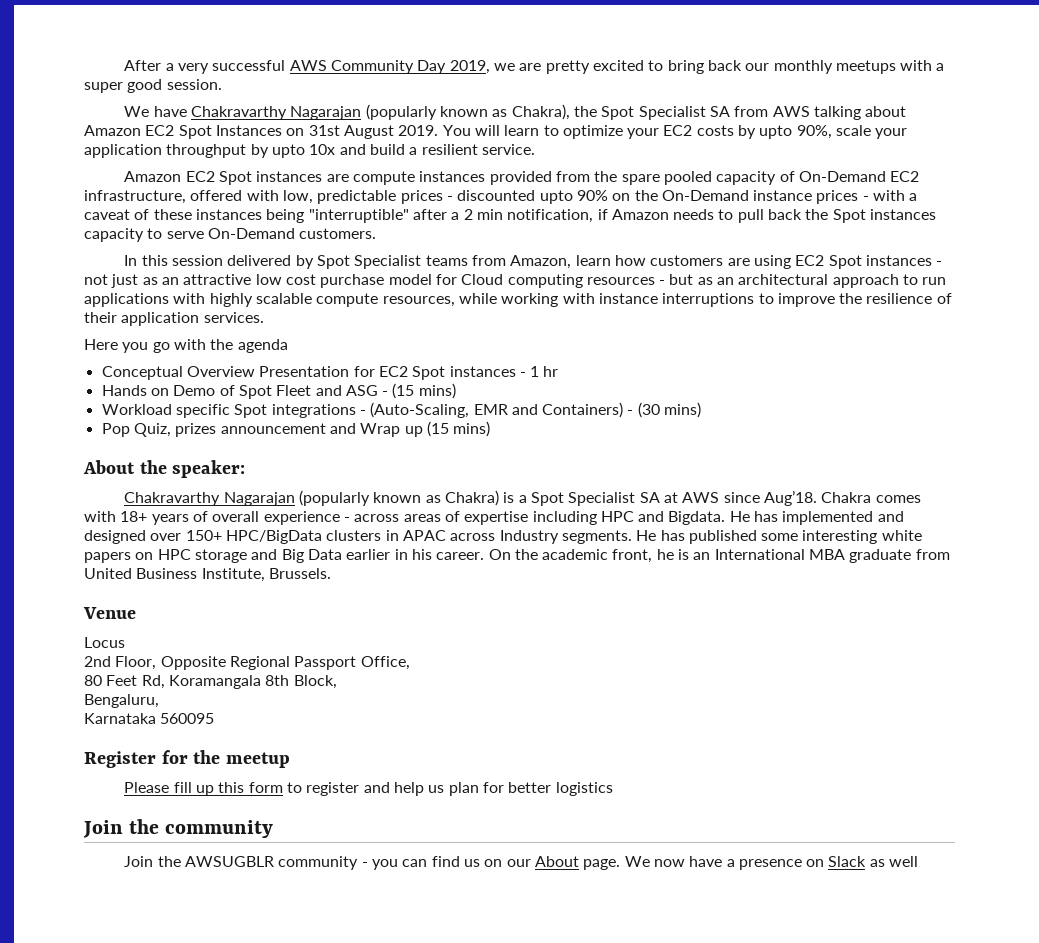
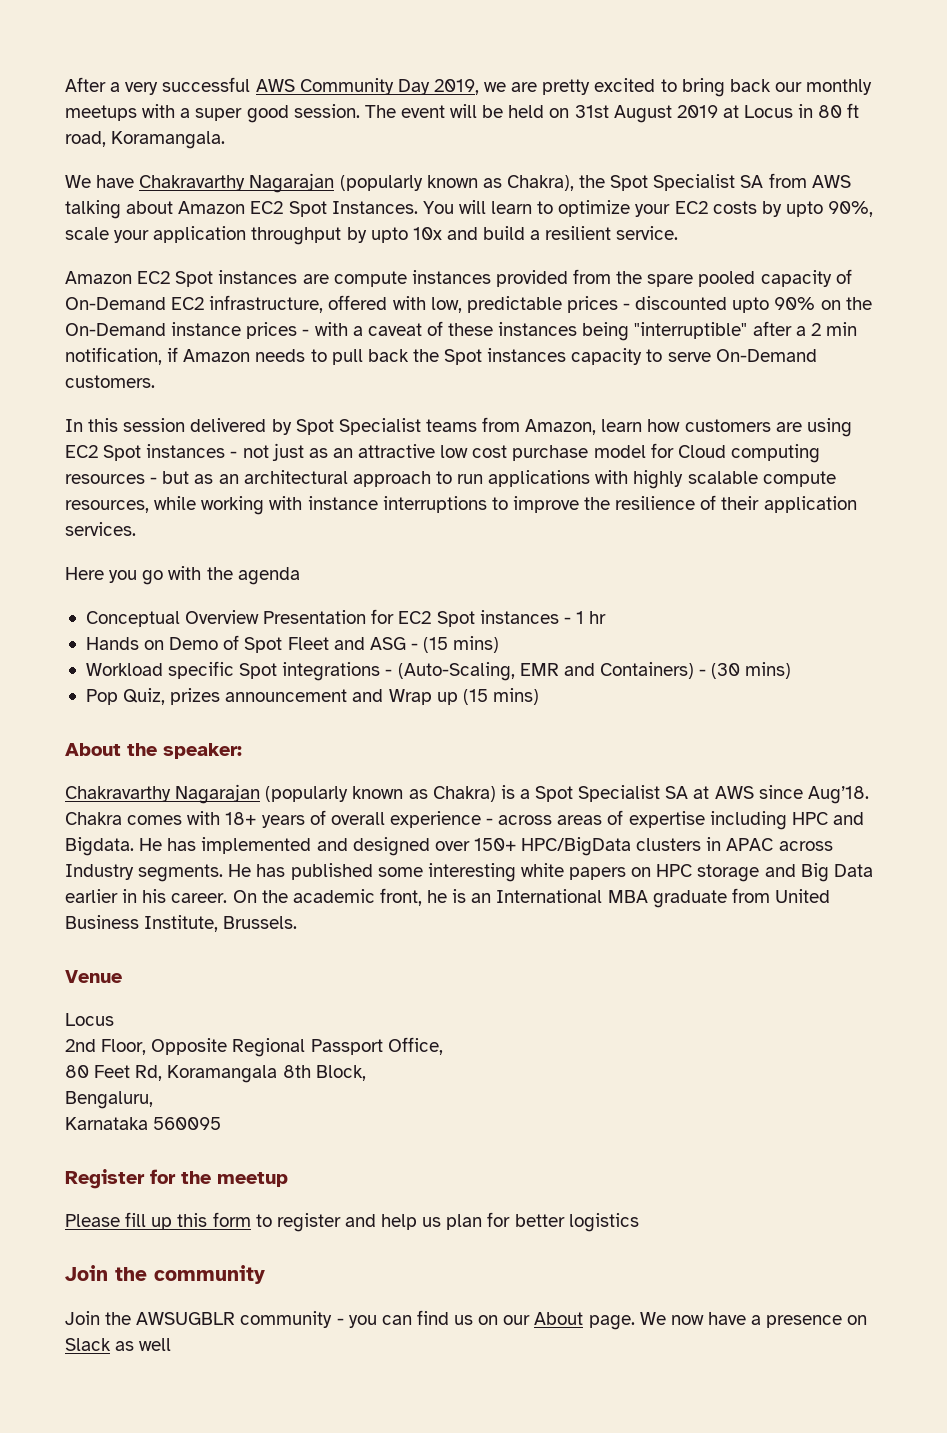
(222, 84) none -> [364,103,860,123] [65,131,226,149] The event will be held on 31st August 2019 at Locus in 80 ft road, Koramangala.
[215,125,439,139] Instances on 31st August 2019. -> [331,201,418,214] Instances.

